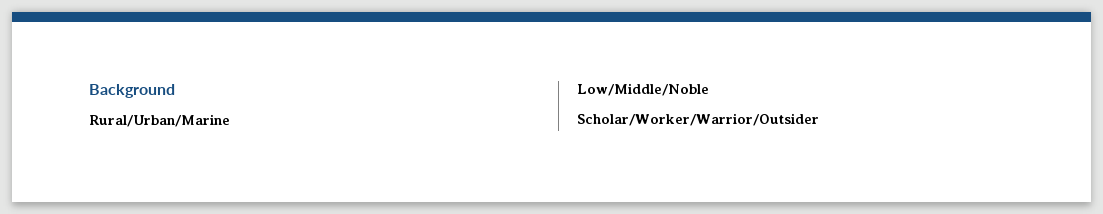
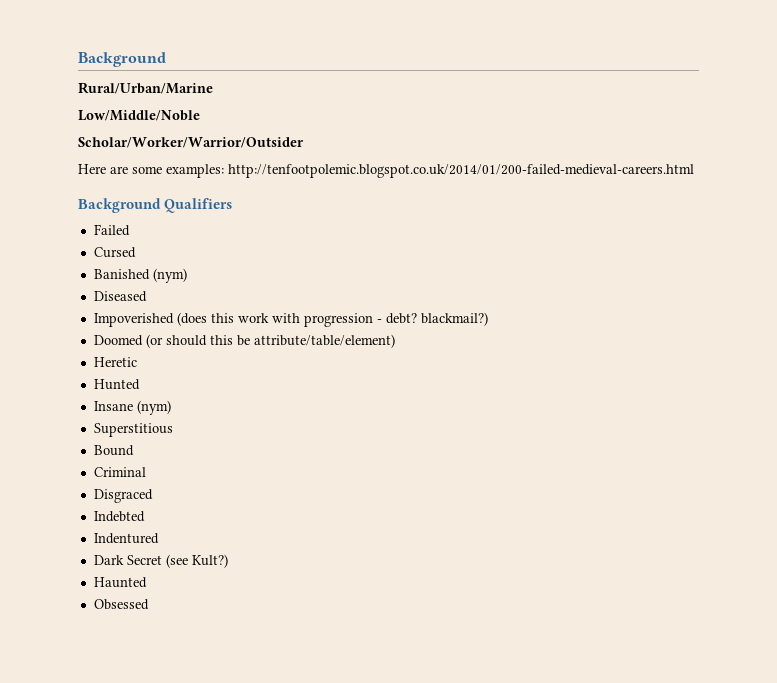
(819, 119) none -> [78,164,694,178] [78,198,233,213] [93,224,130,236] [93,247,136,258] [93,268,187,283] [93,291,147,302] [93,312,488,327] [93,334,395,348] [93,357,137,367] [93,379,140,390] [93,400,171,415] [93,423,173,437] [93,445,134,456] [93,467,146,477] [93,489,153,503] [93,511,145,522] [93,533,159,544] [93,554,228,568] [93,577,147,588] [93,599,149,610] // Here are some examples: http://tenfootpolemic.blogspot.co.uk/2014/01/200-failed-medieval-careers.html // Background Qualifiers // Failed // Cursed // Banished (nym) // Diseased // Impoverished (does this work with progression - debt? blackmail?) // Doomed (or should this be attribute/table/element) // Heretic // Hunted // Insane (nym) // Superstitious // Bound // Criminal // Disgraced // Indebted // Indentured // Dark Secret (see Kult?) // Haunted // Obsessed

